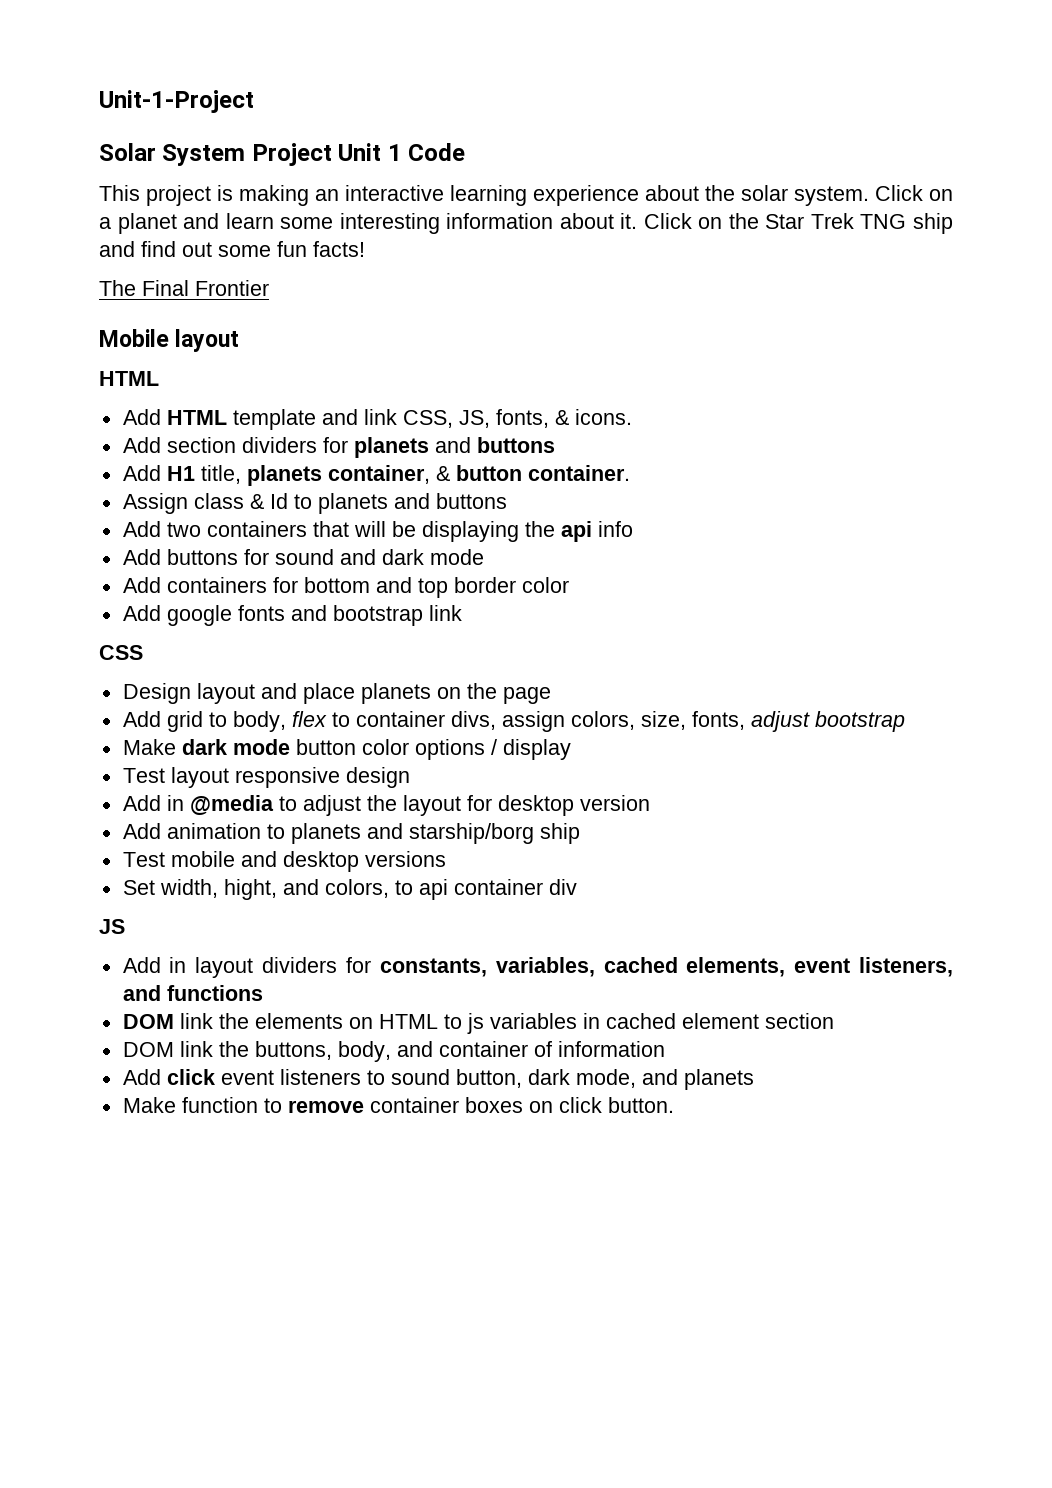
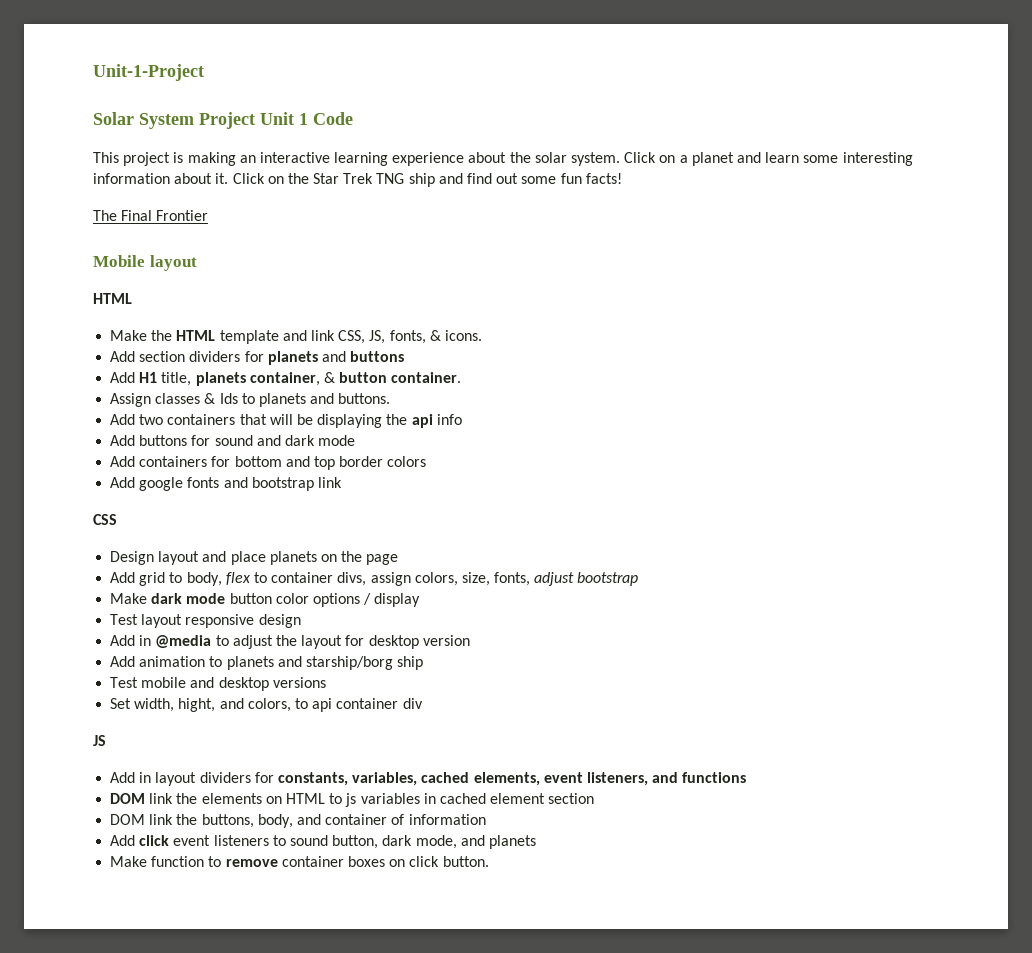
[122,409,161,425] Add -> [110,330,173,341] Make the
[193,493,507,514] class & Id to planets and buttons -> [155,393,391,407] classes & Ids to planets and buttons.
[521,577,569,593] color -> [387,456,427,467] colors

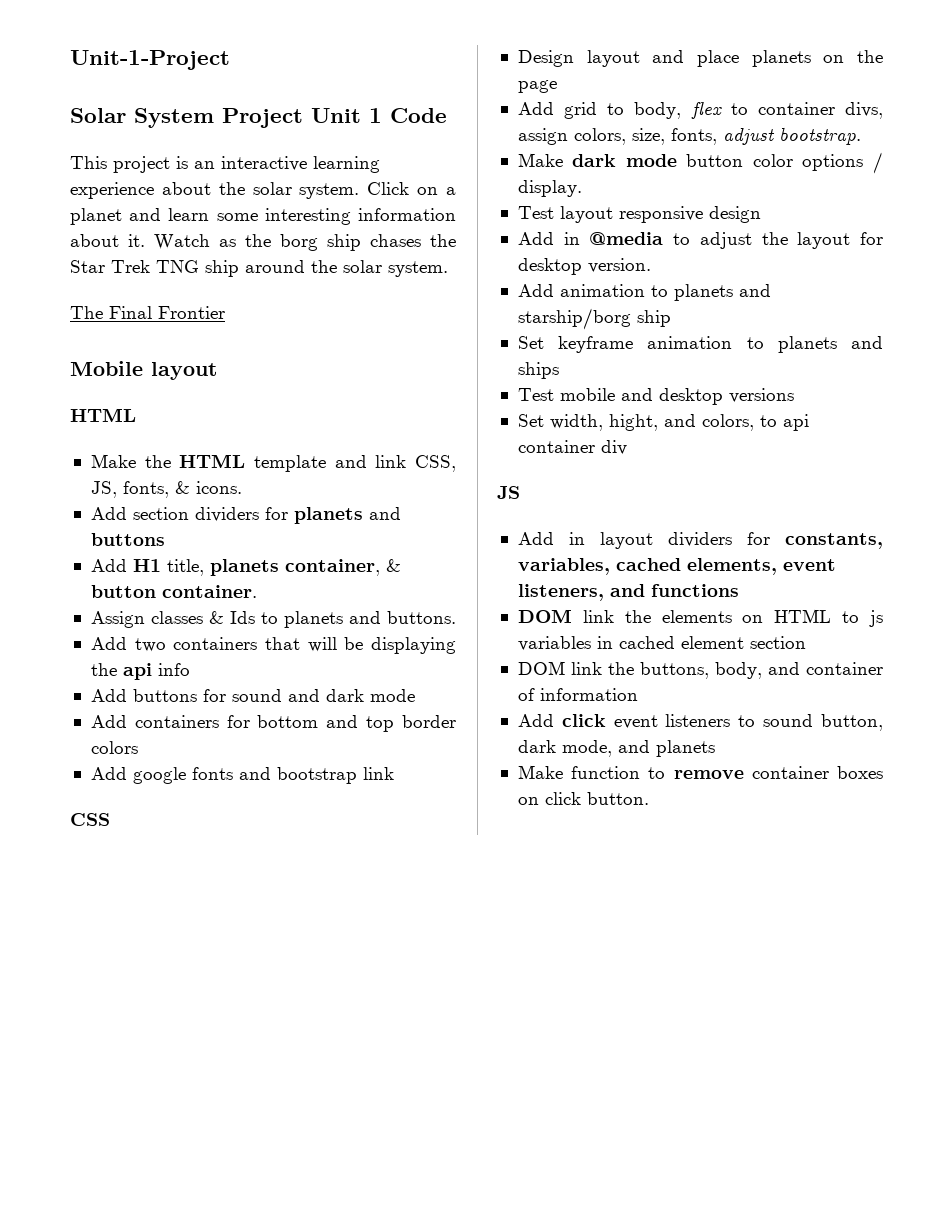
[187,152,236,166] making -> (188, 162) none
[232,173,284,184] Click on -> [154,234,421,251] Watch as the borg ship chases
[438,173,622,184] and find out some fun facts! -> [245,260,448,277] around the solar system.
[577,572,639,586] bootstrap -> [778,127,861,145] bootstrap.
[374,593,421,607] display -> [517,180,582,197] display.
[422,635,470,646] version -> [587,258,651,273] version.
(424, 663) none -> [517,336,883,353] [517,362,559,379] // Set keyframe animation to planets and ships

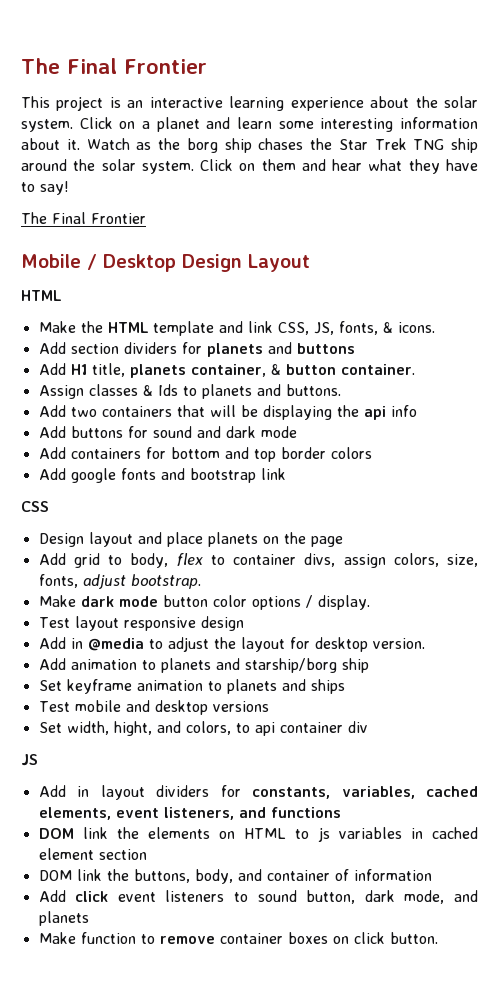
[70,50,230,70] [70,108,447,128] Unit-1-Project // Solar System Project Unit 1 Code -> [21,58,207,74] The Final Frontier
(448, 269) none -> [200,159,478,174] [21,181,69,195] Click on them and hear what they have to say!
[151,362,217,380] layout -> [87,254,310,272] / Desktop Design Layout

